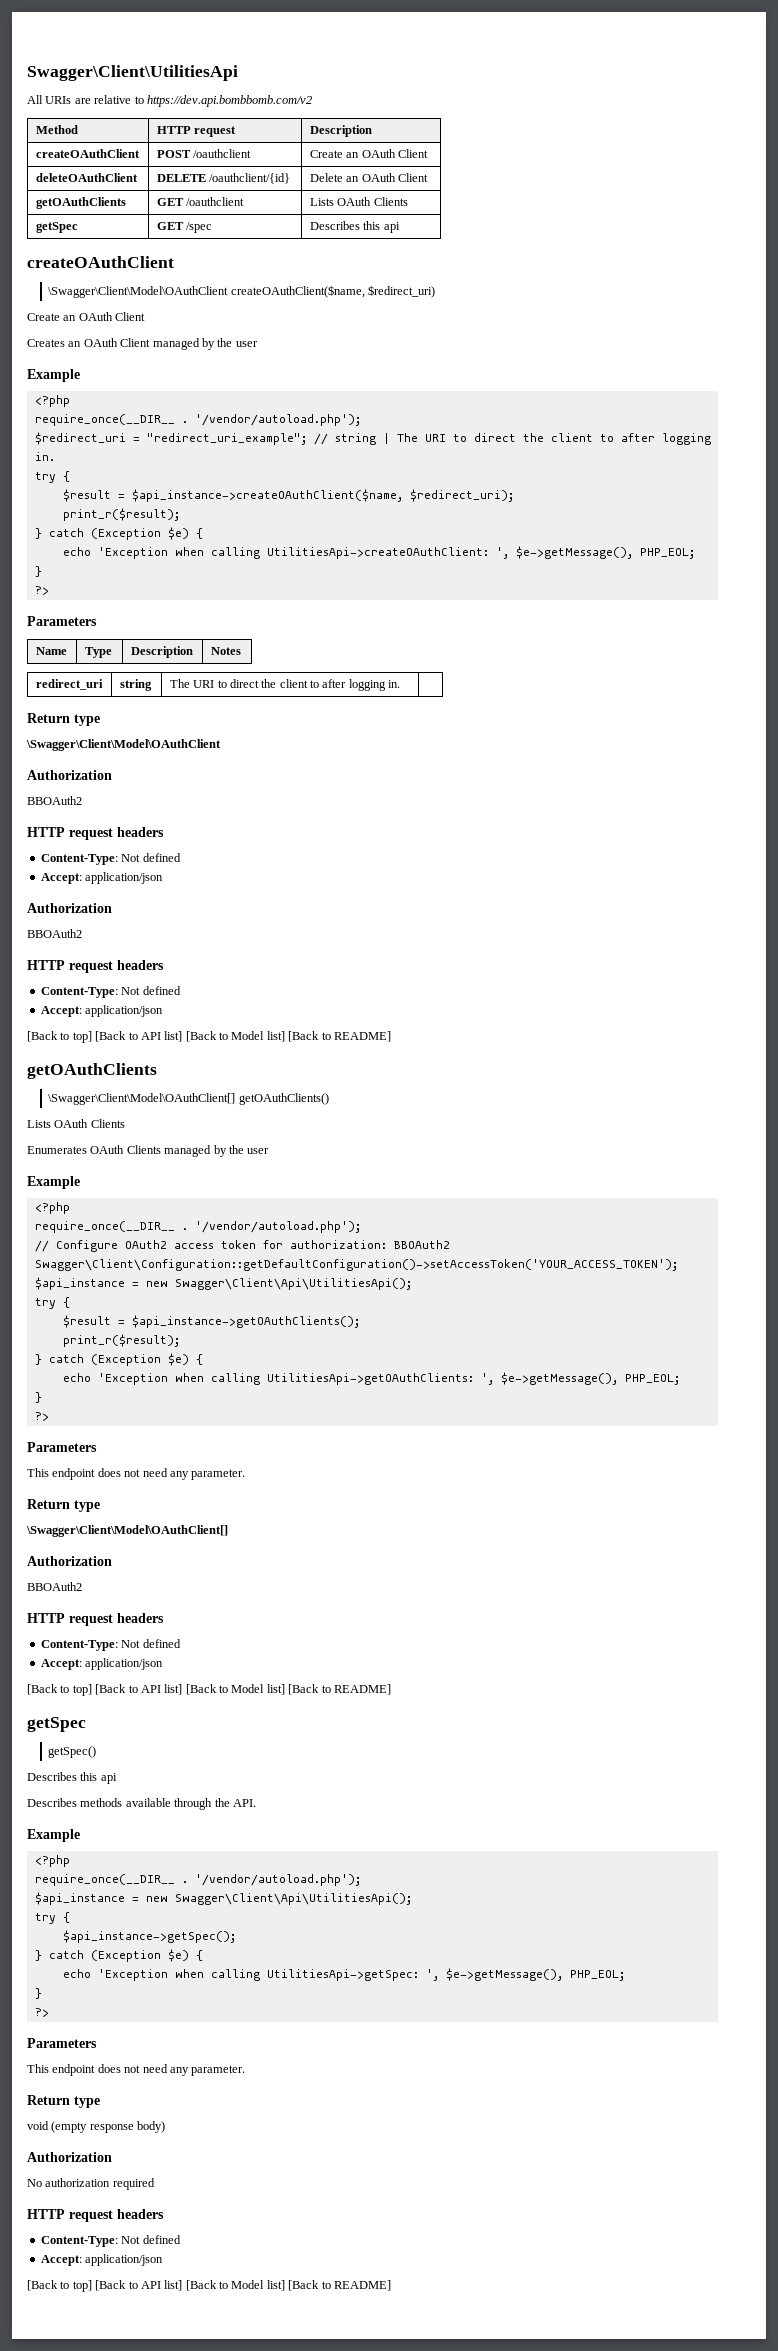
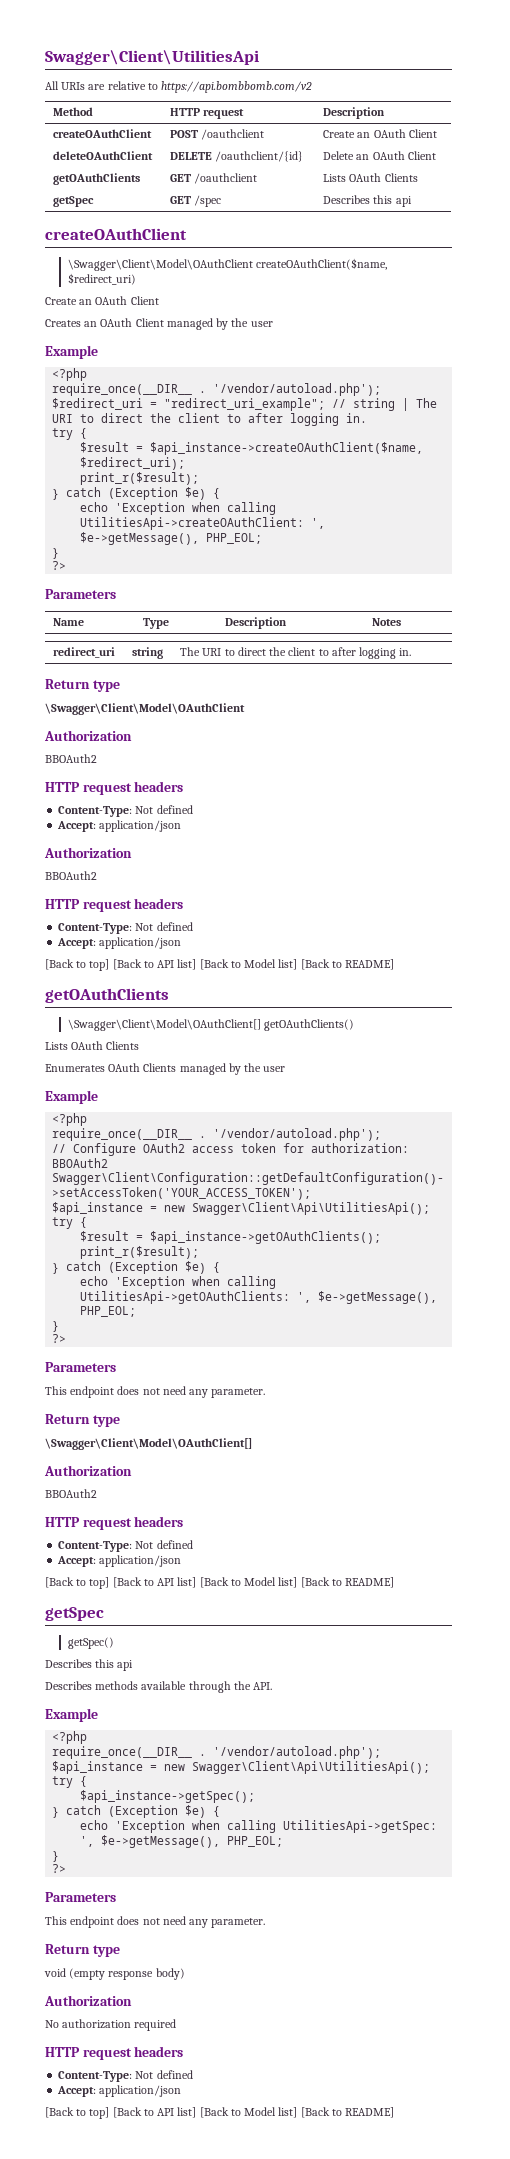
[146,95,312,107] https://dev.api.bombbomb.com/v2 -> [161,81,313,93] https://api.bombbomb.com/v2

